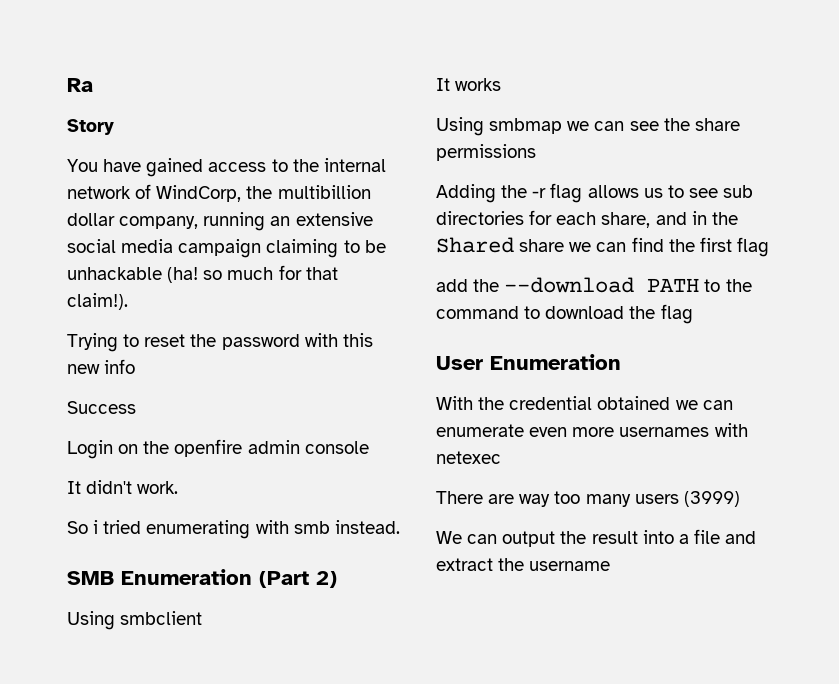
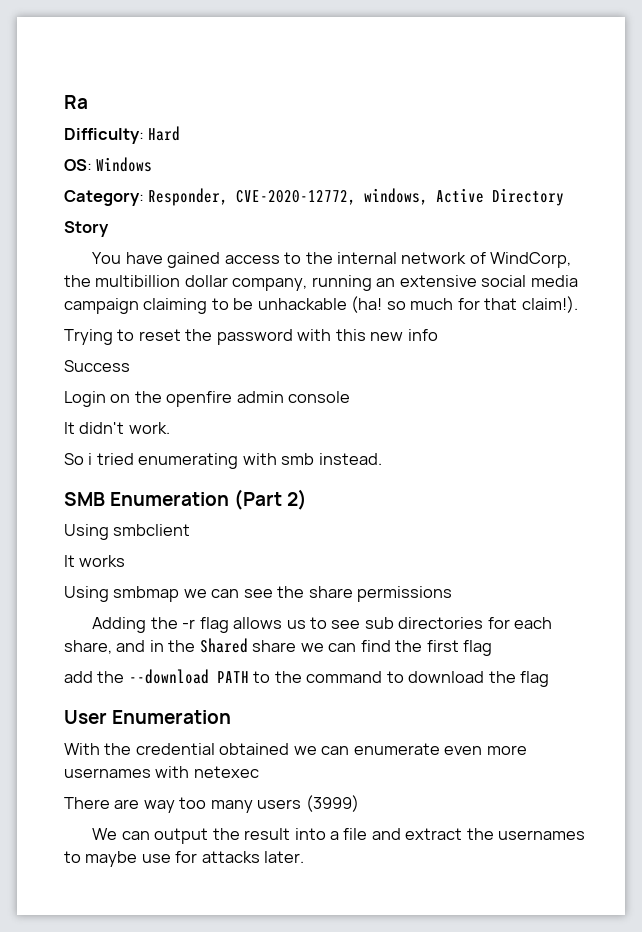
(93, 85) none -> [64,126,181,144] [64,157,153,172] [64,188,565,206] // Difficulty: Hard // OS: Windows // Category: Responder, CVE-2020-12772, windows, Active Directory
[529,561,611,571] username -> [498,830,586,840] [64,851,305,867] usernames to maybe use for attacks later.

